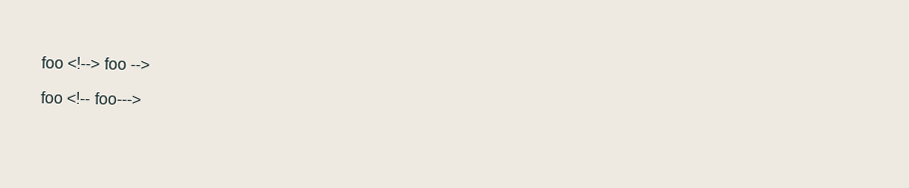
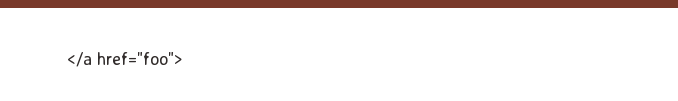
[41,56,150,71] [40,91,141,106] foo <!--> foo --> // foo <!-- foo---> -> [67,52,182,67] </a href="foo">

